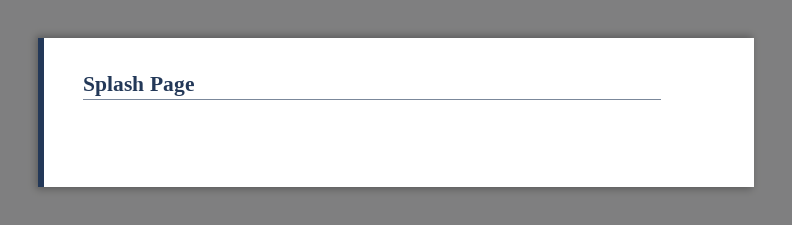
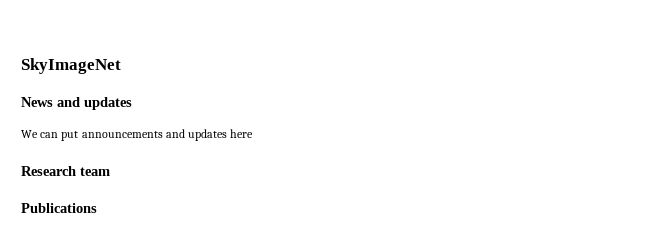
[83,76,195,96] Splash Page -> [21,58,121,74] [21,97,132,110] [21,129,254,141] [21,166,110,176] [21,203,97,213] SkyImageNet // News and updates // We can put announcements and updates here // Research team // Publications

